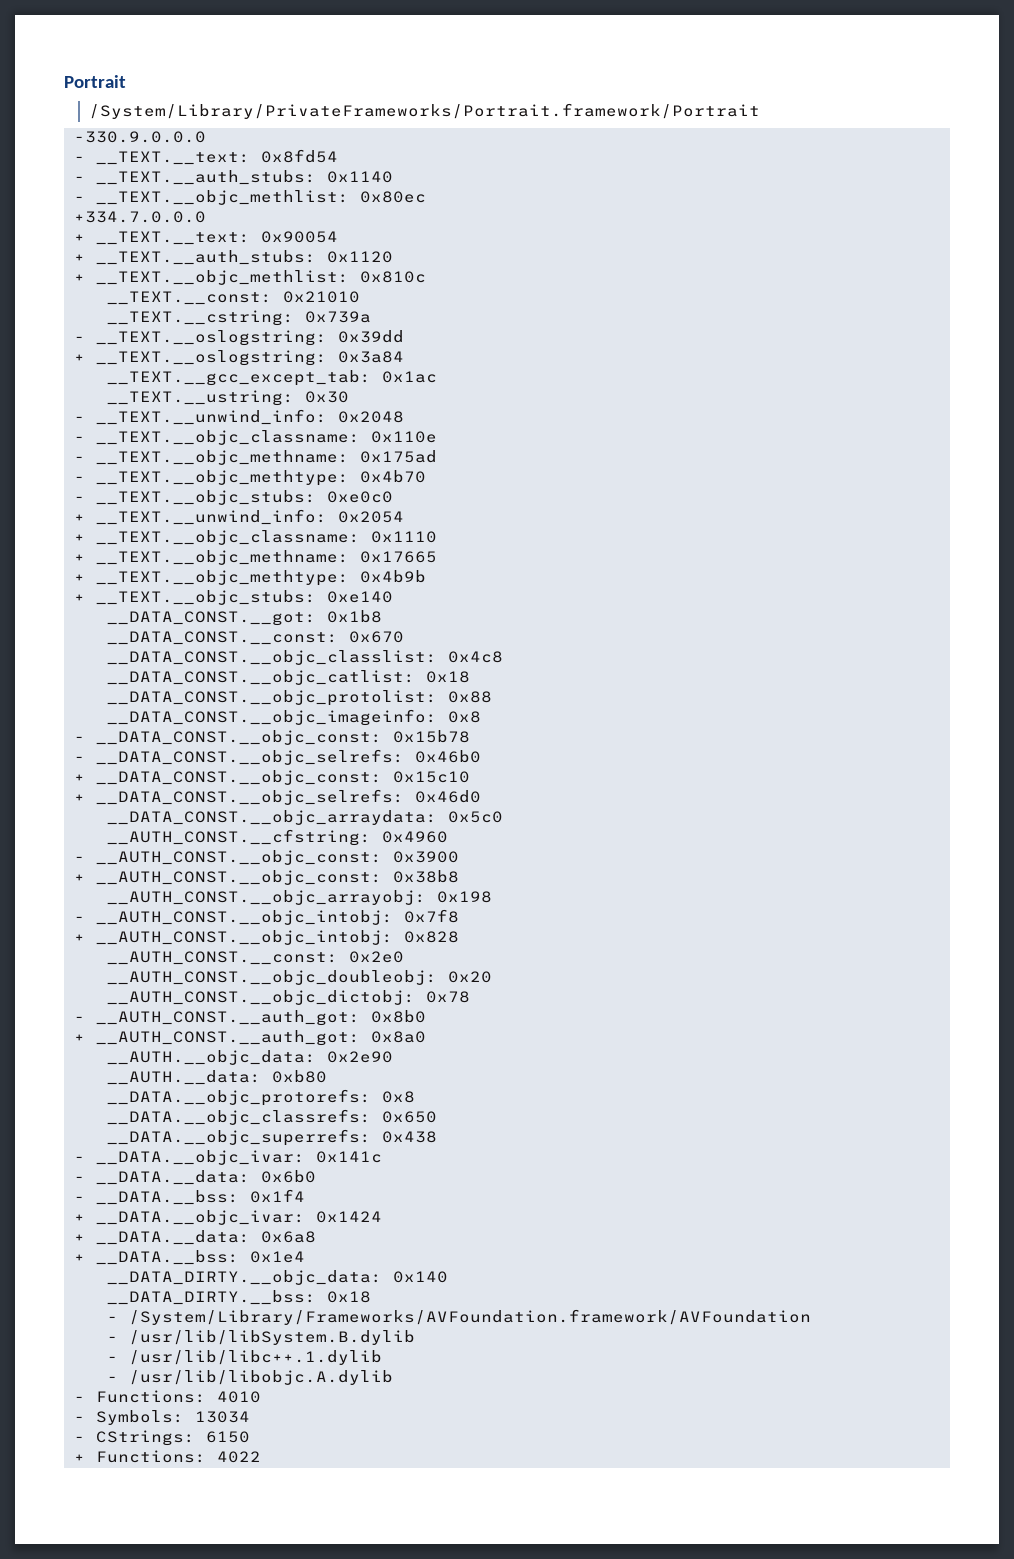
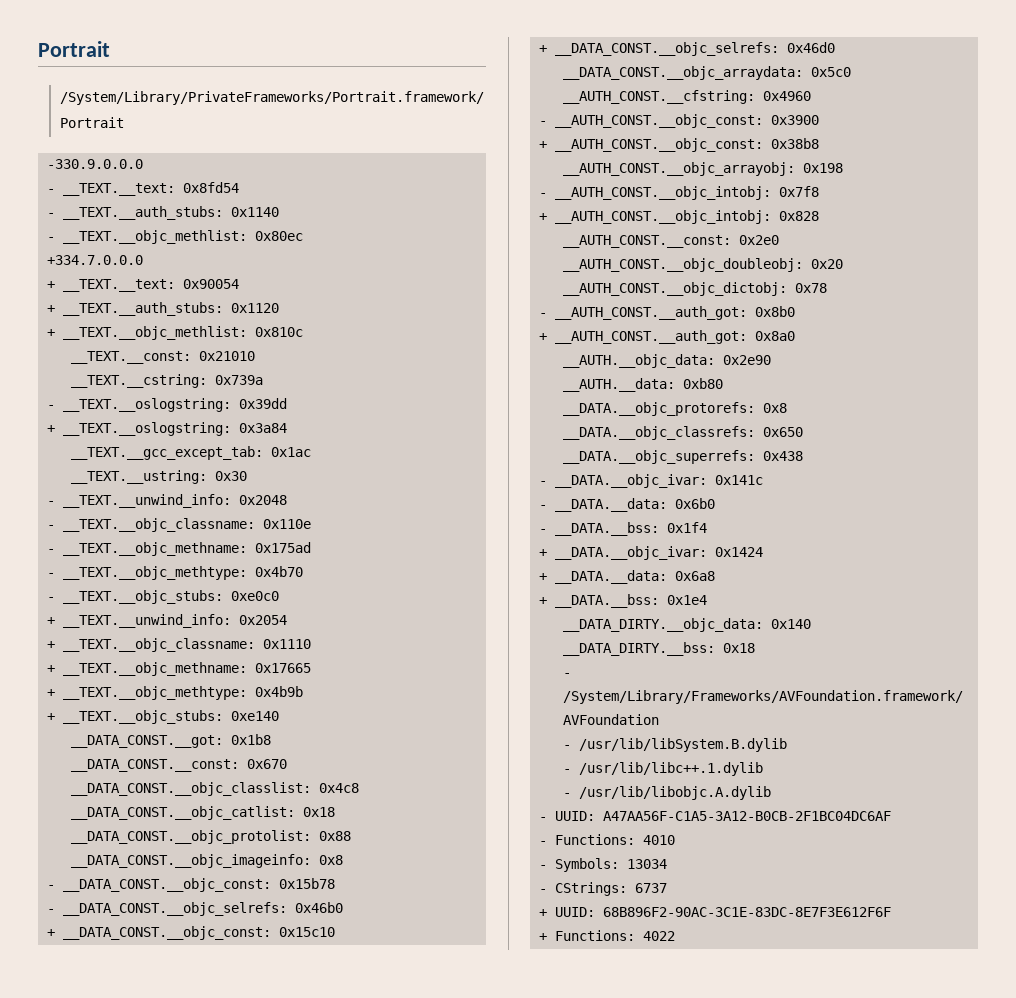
(393, 1377) none -> [539,811,891,821] // - UUID: A47AA56F-C1A5-3A12-B0CB-2F1BC04DC6AF
[205,1431,250,1443] 6150 -> [635,883,667,893] [539,907,891,917] 6737 // + UUID: 68B896F2-90AC-3C1E-83DC-8E7F3E612F6F

